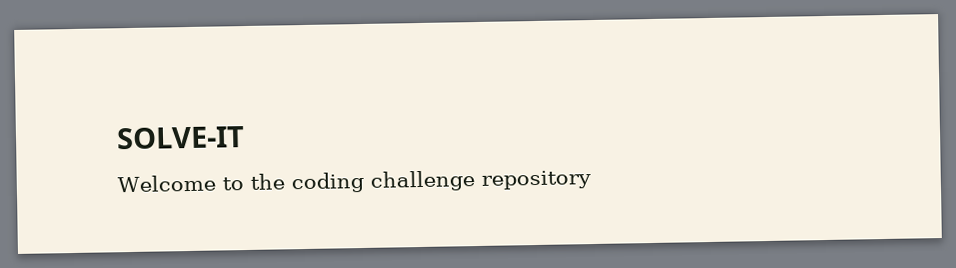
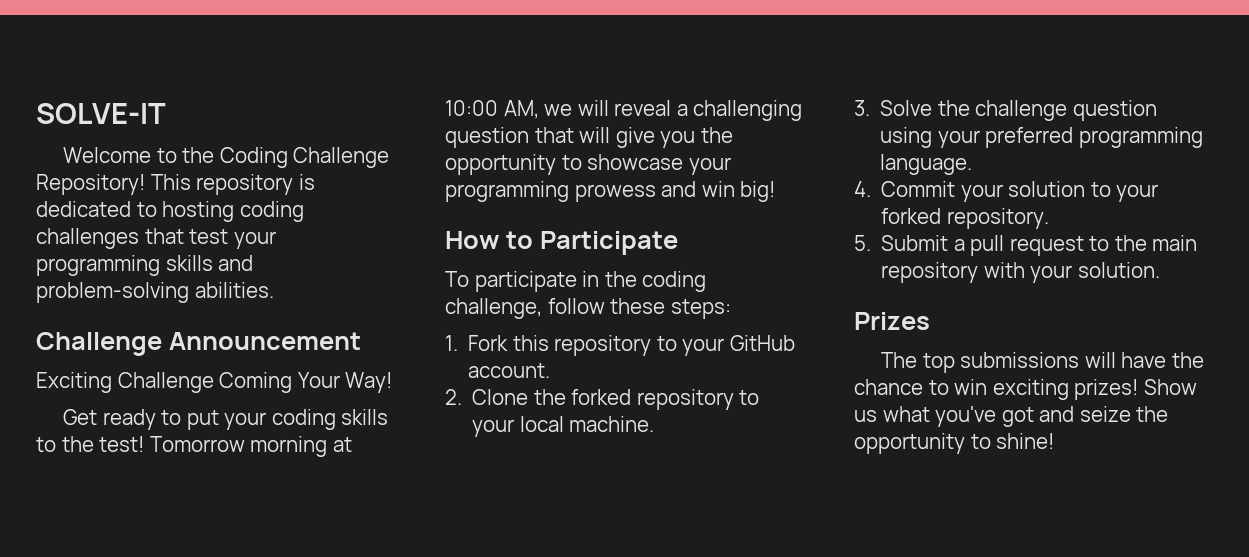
[290,170,591,194] coding challenge repository -> [219,147,390,168] [36,174,315,195] [36,201,304,222] [36,228,276,249] [36,255,254,276] [36,282,274,303] [36,332,361,356] [36,372,393,393] [63,409,389,430] [36,436,352,457] [445,100,803,121] [445,127,733,148] [445,154,731,175] [445,181,776,202] [445,231,678,255] [445,271,707,292] [445,298,731,319] [445,335,795,356] [468,363,551,378] [445,389,760,410] [472,416,655,437] [854,100,1157,121] [880,127,1203,148] [880,154,973,175] [854,181,1159,202] [881,208,1049,229] [854,235,1198,256] [881,262,1160,283] [854,312,930,330] [881,352,1204,373] [854,379,1197,400] [854,406,1169,427] [854,433,1055,454] Coding Challenge Repository! This repository is dedicated to hosting coding challenges that test your programming skills and problem-solving abilities. // Challenge Announcement // Exciting Challenge Coming Your Way! // Get ready to put your coding skills to the test! Tomorrow morning at 10:00 AM, we will reveal a challenging question that will give you the opportunity to showcase your programming prowess and win big! // How to Participate // To participate in the coding challenge, follow these steps: // 1. Fork this repository to your GitHub account. // 2. Clone the forked repository to your local machine. // 3. Solve the challenge question using your preferred programming language. // 4. Commit your solution to your forked repository. // 5. Submit a pull request to the main repository with your solution. // Prizes // The top submissions will have the chance to win exciting prizes! Show us what you've got and seize the opportunity to shine!

